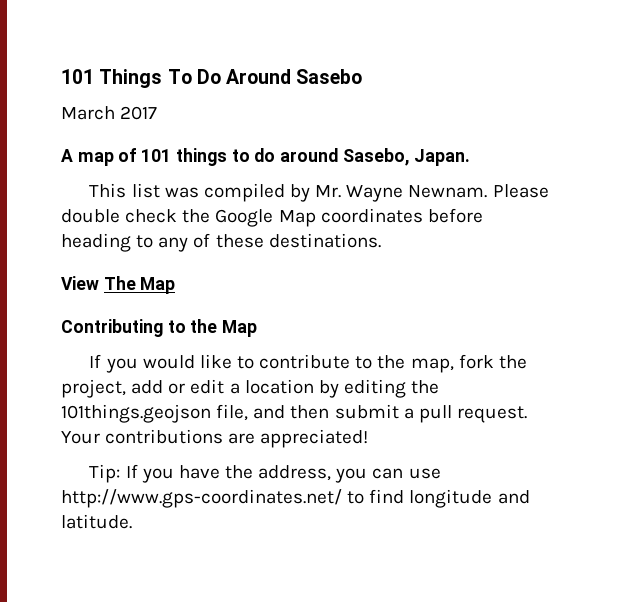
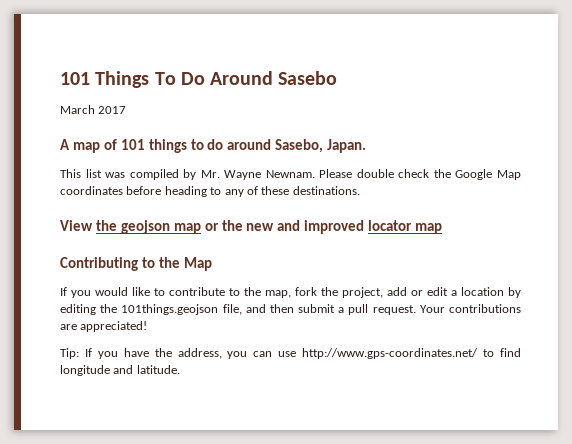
[103,276,176,294] The Map -> [95,220,443,234] the geojson map or the new and improved locator map

